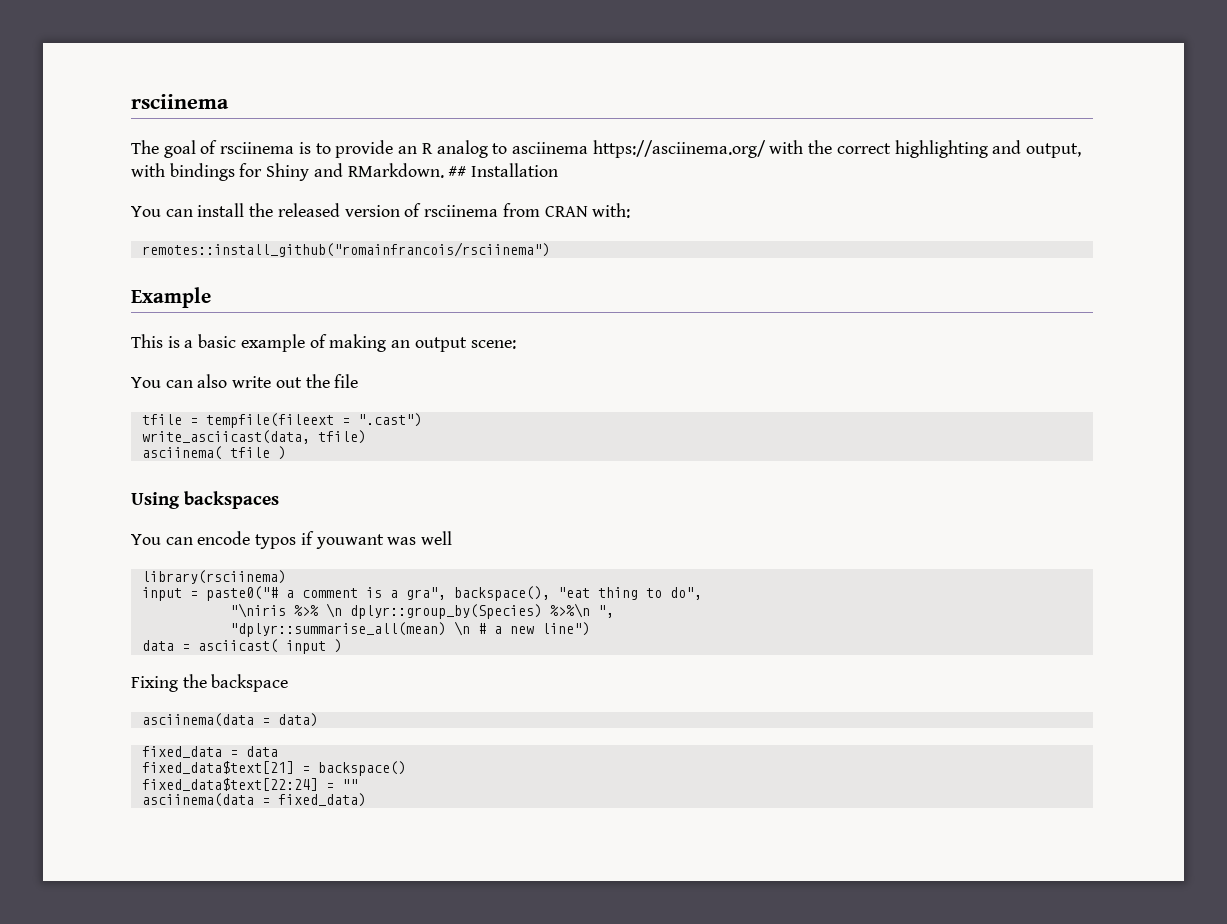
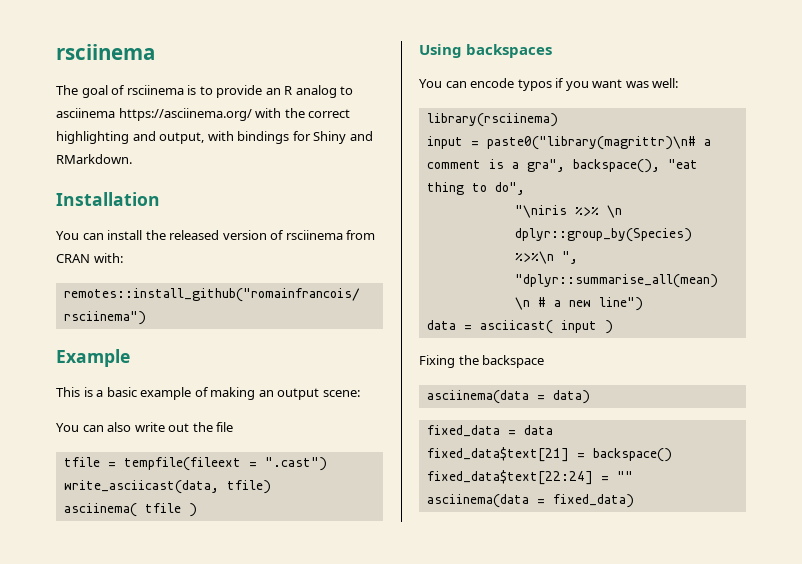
[448,166,467,177] ## -> (132, 159) //
[315,531,453,549] youwant was well -> [565,78,679,91] you want was well:
[205,586,278,601] paste0("# -> [486,136,696,150] paste0("library(magrittr)\n#

